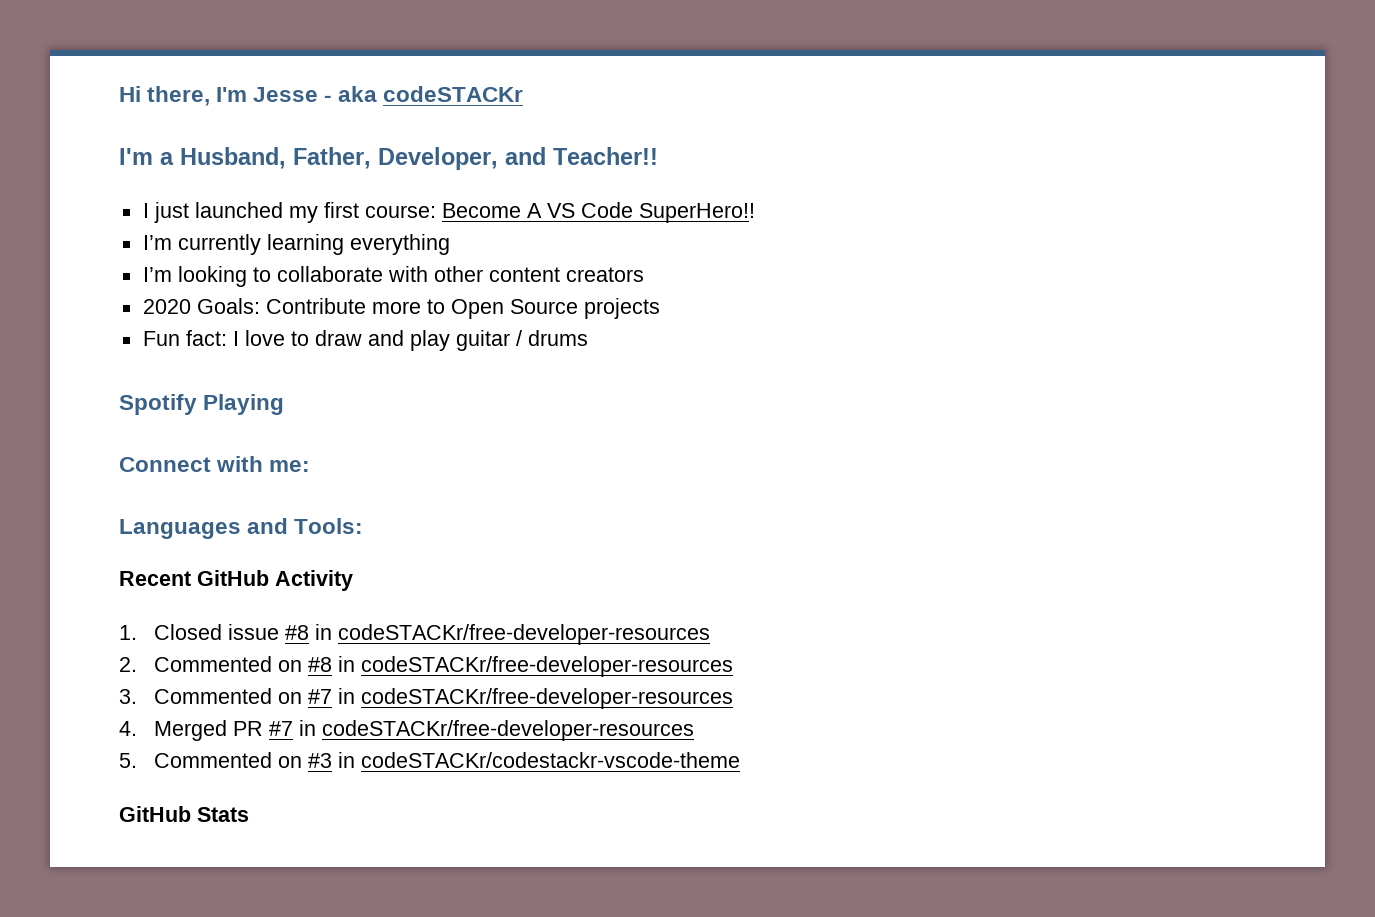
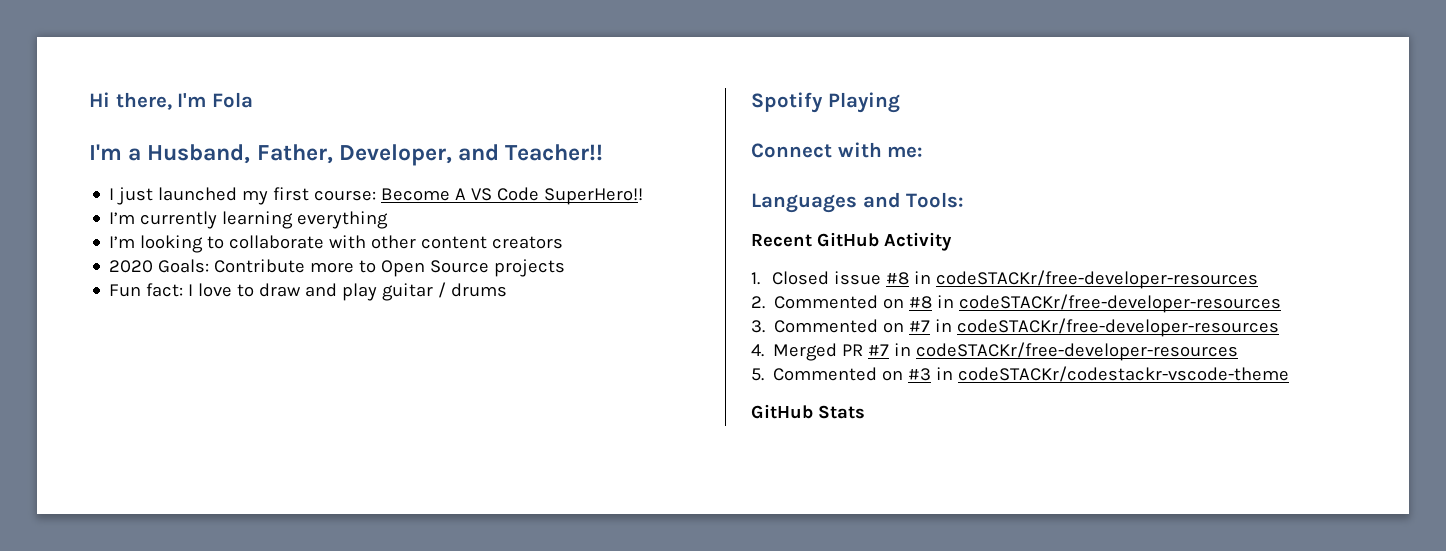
[253,86,524,102] Jesse - aka codeSTACKr -> [211,92,253,108] Fola

